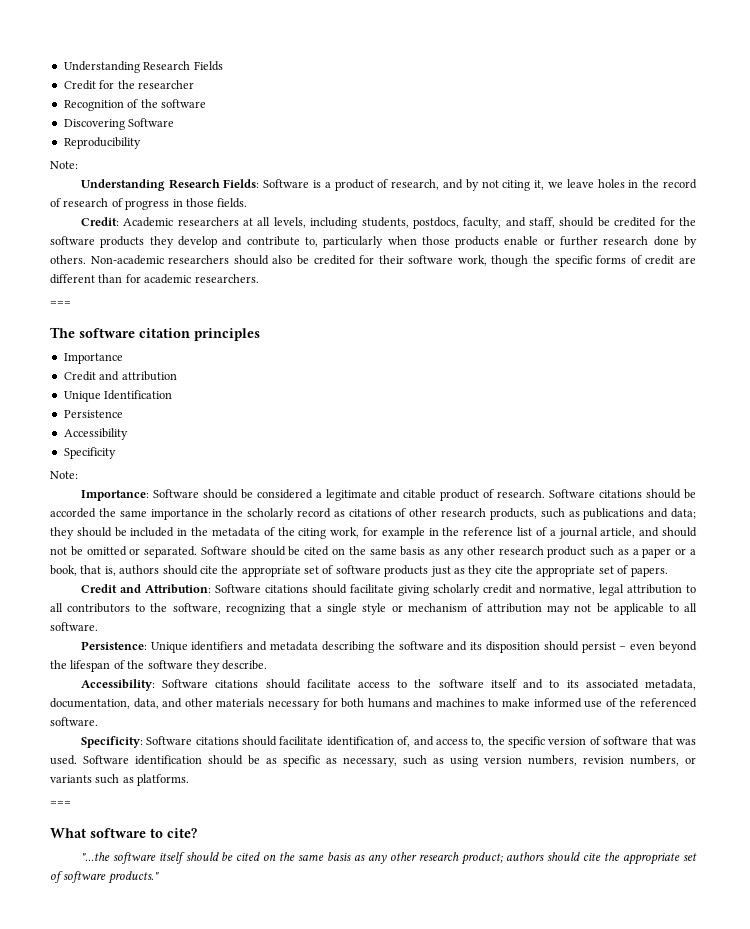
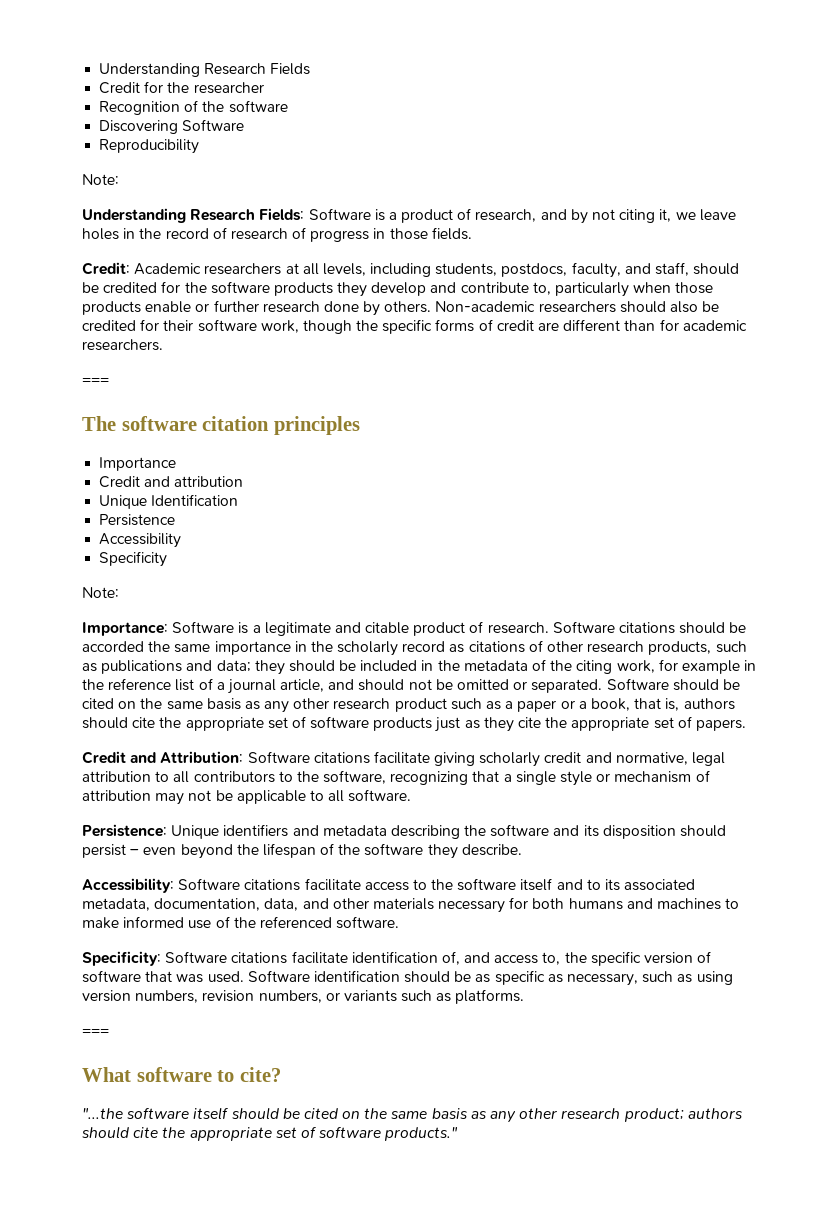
[202,489,313,499] should be considered -> [238,622,249,634] is
[311,584,347,594] should -> (370, 758) none
[265,679,301,689] should -> (301, 885) none
[241,736,277,746] should -> (288, 958) none

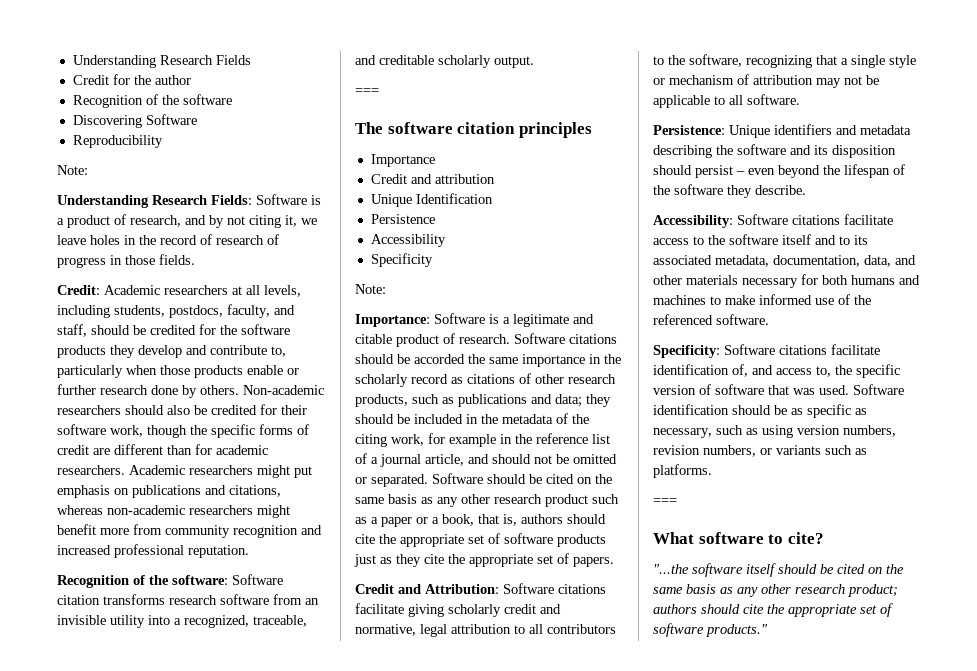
[193,82,264,94] researcher -> [154,75,191,85] author
(163, 345) none -> [129,465,312,478] [57,485,281,498] [57,505,290,518] [57,524,322,538] [57,544,249,558] [57,574,283,588] [57,594,319,605] [57,615,307,628] [355,55,534,68] Academic researchers might put emphasis on publications and citations, whereas non-academic researchers might benefit more from community recognition and increased professional reputation. // Recognition of the software: Software citation transforms research software from an invisible utility into a recognized, traceable, and creditable scholarly output.

